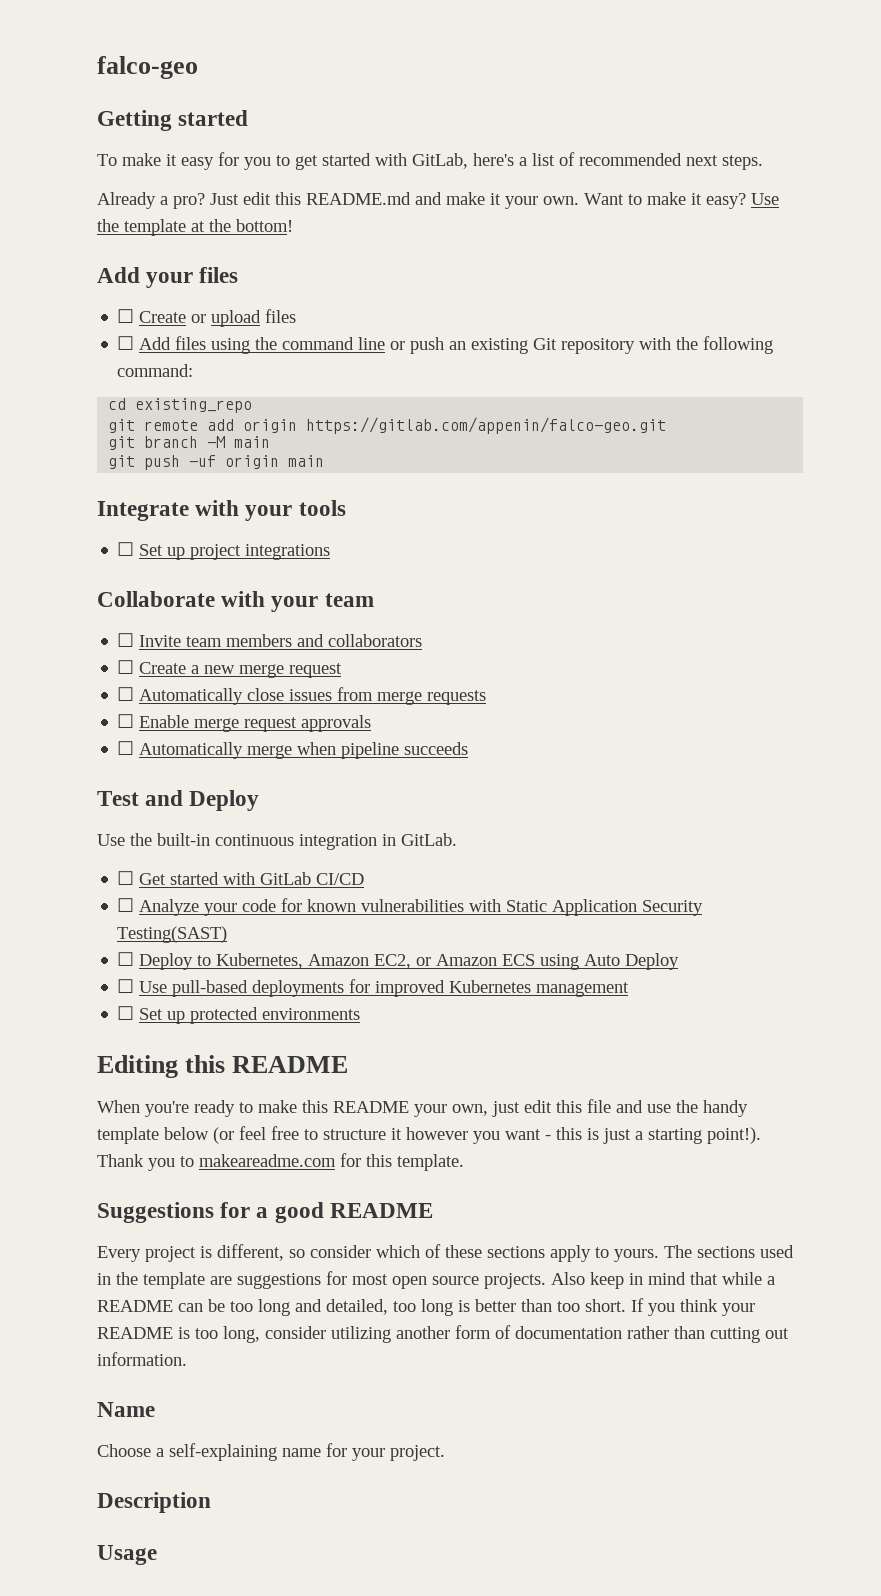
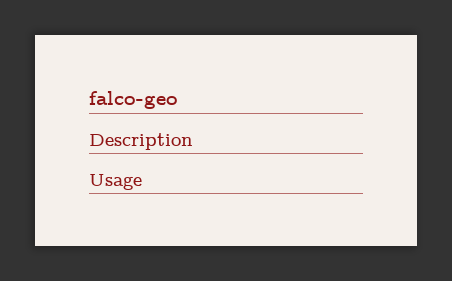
[97,110,249,131] [97,152,763,170] [97,192,779,209] [97,219,293,236] [97,267,239,288] [117,309,297,327] [117,336,774,354] [117,364,194,377] [108,398,253,413] [108,417,667,434] [108,436,271,450] [108,455,325,470] [97,500,346,521] [117,542,331,560] [97,591,374,612] [117,633,423,647] [117,660,343,678] [117,687,487,705] [117,714,372,732] [117,741,469,759] [97,790,260,811] [97,833,457,850] [117,871,365,885] [117,898,704,916] [117,926,228,943] [117,952,680,970] [117,979,630,997] [117,1006,361,1024] [97,1055,349,1078] [97,1099,748,1117] [97,1126,761,1144] [97,1153,464,1171] [97,1202,433,1223] [97,1244,794,1262] [97,1271,775,1289] [97,1298,755,1316] [97,1325,789,1343] [97,1352,187,1366] [97,1402,155,1417] [97,1443,445,1461] // Getting started // To make it easy for you to get started with GitLab, here's a list of recommended next steps. // Already a pro? Just edit this README.md and make it your own. Want to make it easy? Use the template at the bottom! // Add your files // ☐ Create or upload files // ☐ Add files using the command line or push an existing Git repository with the following command: // cd existing_repo // git remote add origin https://gitlab.com/appenin/falco-geo.git // git branch -M main // git push -uf origin main // Integrate with your tools // ☐ Set up project integrations // Collaborate with your team // ☐ Invite team members and collaborators // ☐ Create a new merge request // ☐ Automatically close issues from merge requests // ☐ Enable merge request approvals // ☐ Automatically merge when pipeline succeeds // Test and Deploy // Use the built-in continuous integration in GitLab. // ☐ Get started with GitLab CI/CD // ☐ Analyze your code for known vulnerabilities with Static Application Security Testing(SAST) // ☐ Deploy to Kubernetes, Amazon EC2, or Amazon ECS using Auto Deploy // ☐ Use pull-based deployments for improved Kubernetes management // ☐ Set up protected environments // Editing this README // When you're ready to make this README your own, just edit this file and use the handy template below (or feel free to structure it however you want - this is just a starting point!). Thank you to makeareadme.com for this template. // Suggestions for a good README // Every project is different, so consider which of these sections apply to yours. The sections used in the template are suggestions for most open source projects. Also keep in mind that while a README can be too long and detailed, too long is better than too short. If you think your README is too long, consider utilizing another form of documentation rather than cutting out information. // Name // Choose a self-explaining name for your project. -> (178, 100) none

